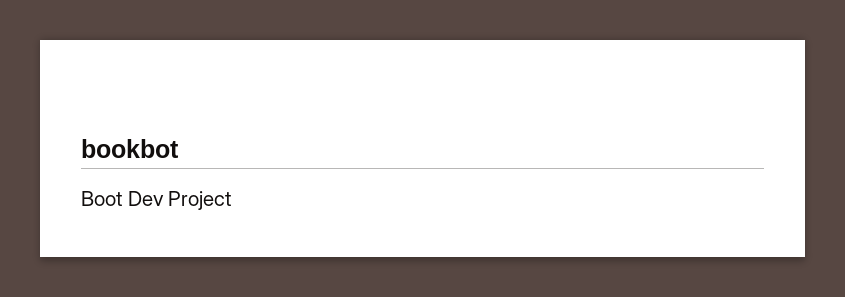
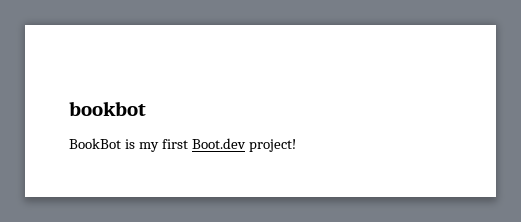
[81,191,232,210] Boot Dev Project -> [69,138,296,152] BookBot is my first Boot.dev project!

